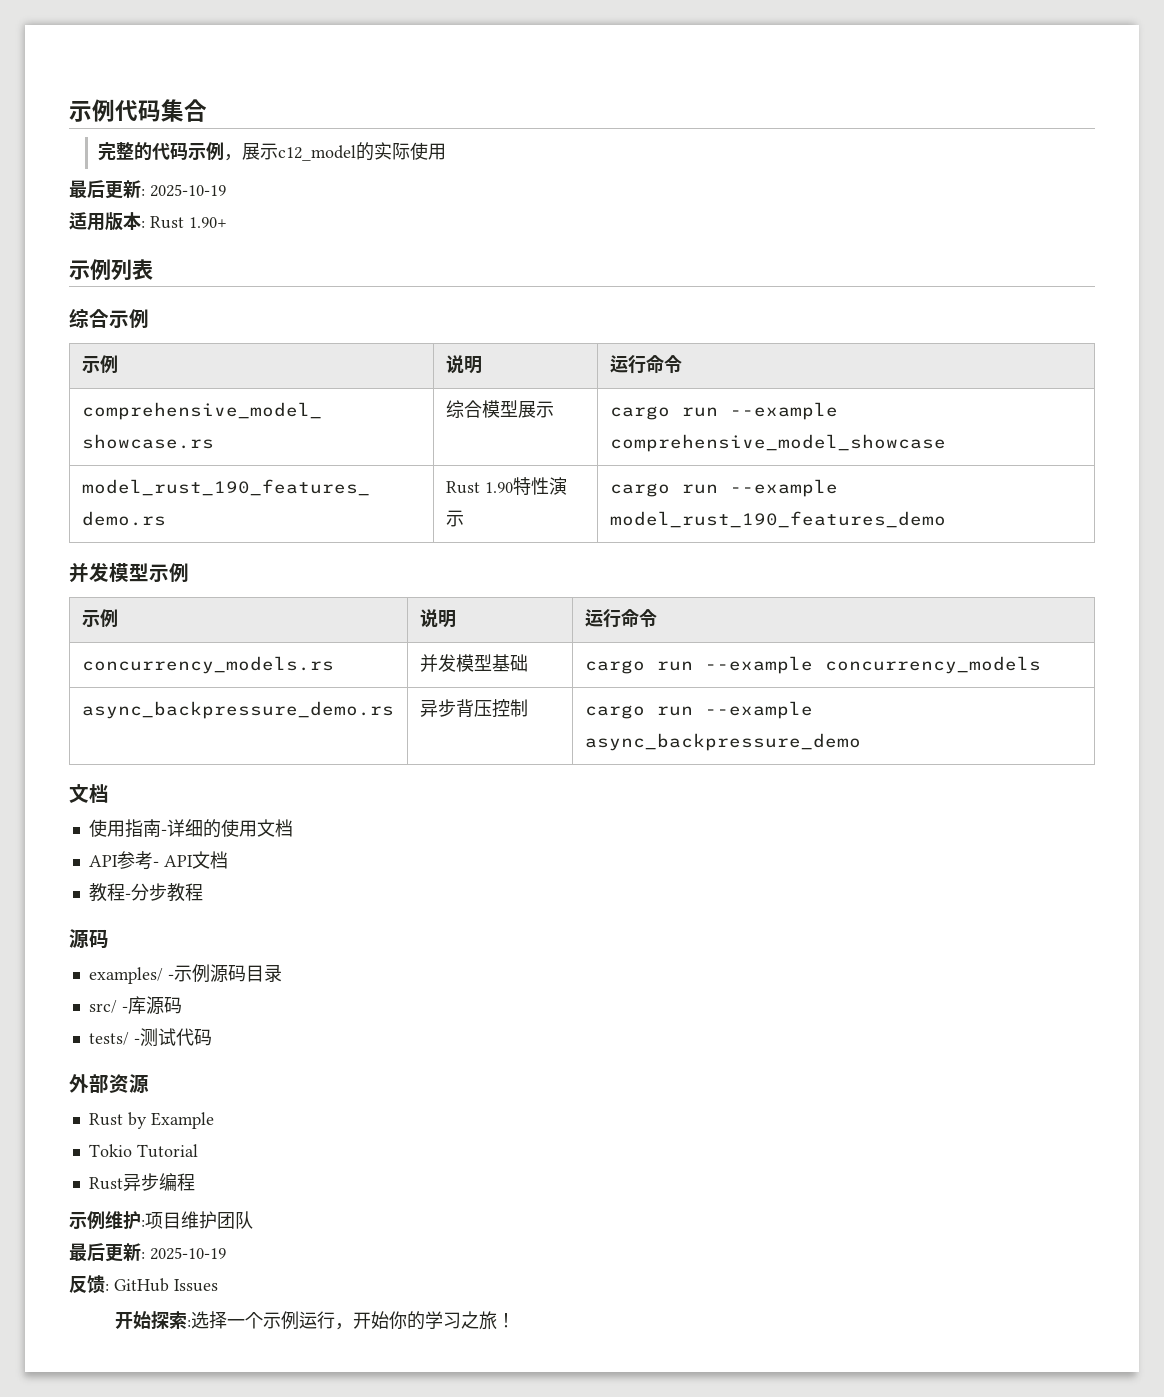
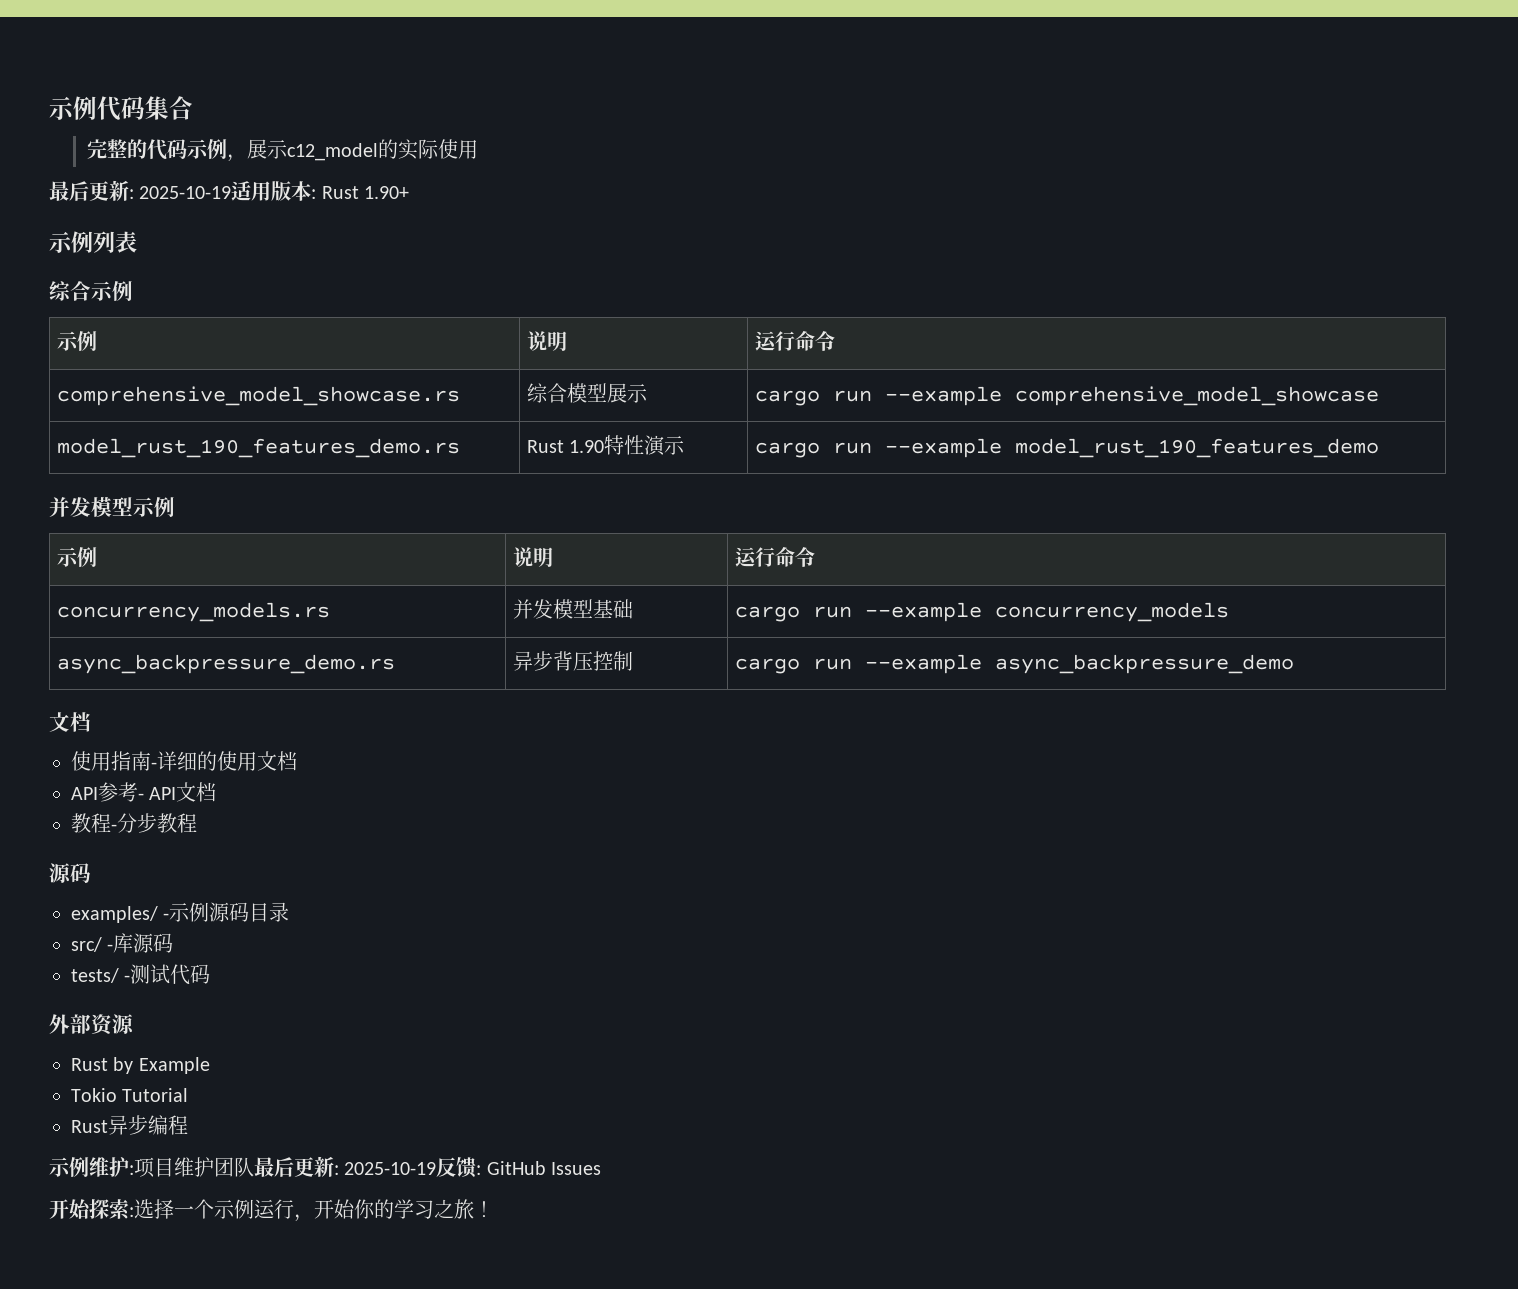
(226, 190) // -> (232, 192) none
[69,1243,226,1262] // 最后更新: 2025-10-19 // -> [254,1156,437,1177] 最后更新: 2025-10-19

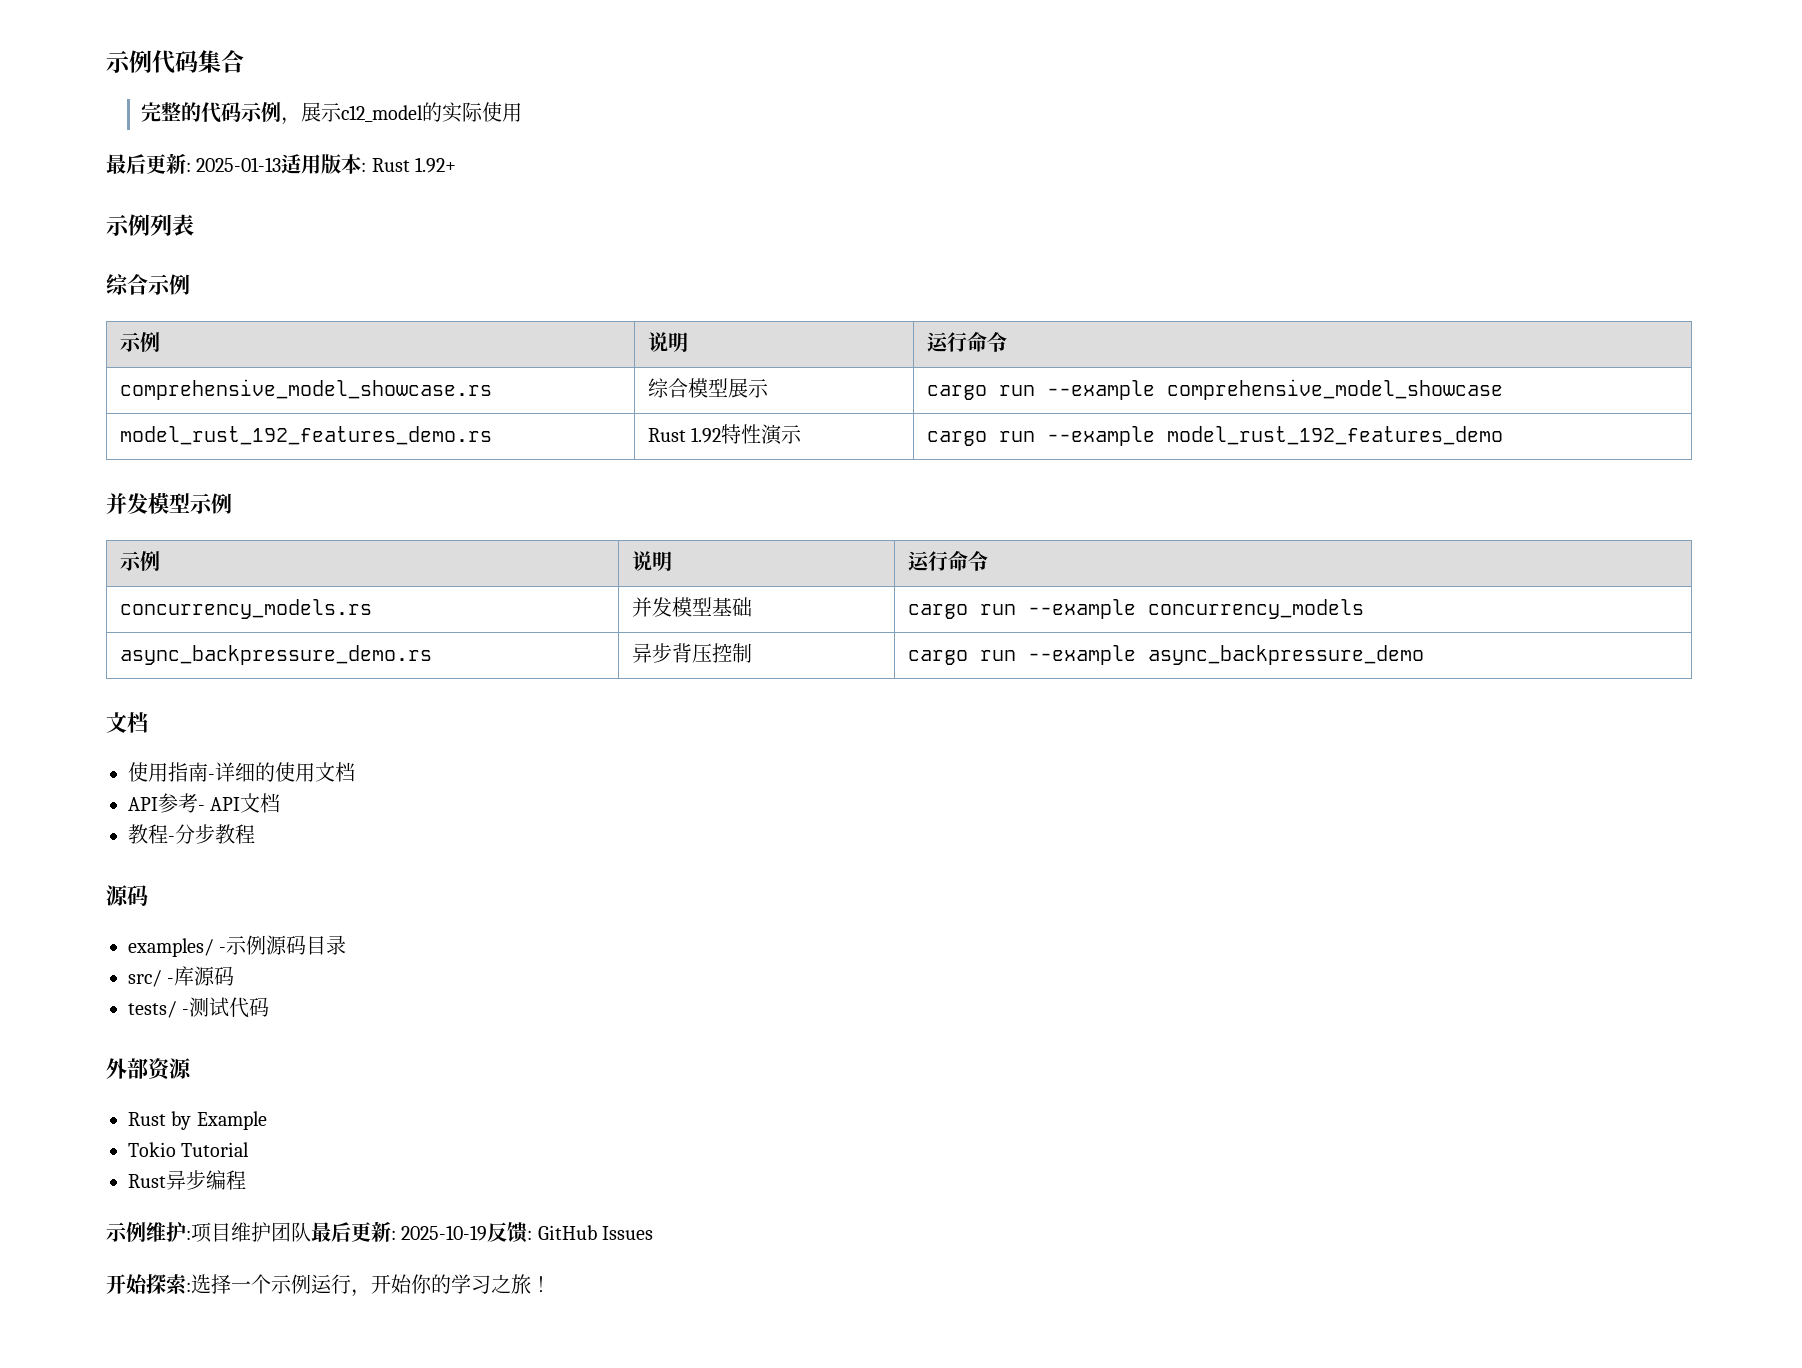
[139,186,232,199] 2025-10-19 -> [196,157,282,172] 2025-01-13
[364,186,410,199] 1.90+ -> [415,157,457,173] 1.92+
[57,438,461,458] [527,440,605,453] model_rust_190_features_demo.rs | Rust 1.90 -> [119,426,492,445] [647,427,722,443] model_rust_192_features_demo.rs | Rust 1.92
[1015,438,1380,458] model_rust_190_features_demo -> [1166,426,1503,445] model_rust_192_features_demo

